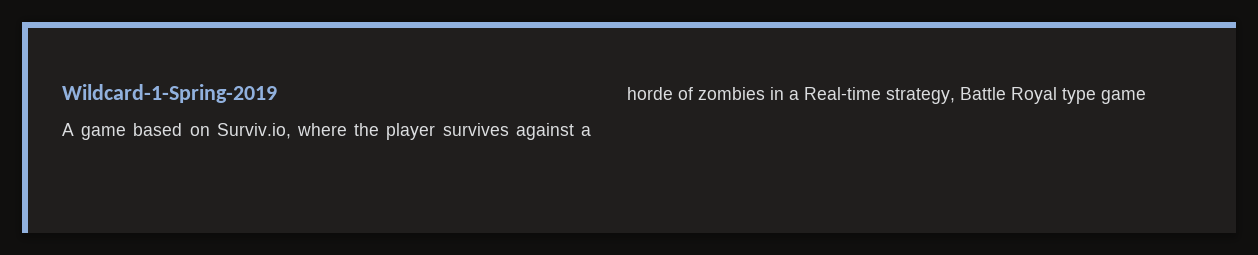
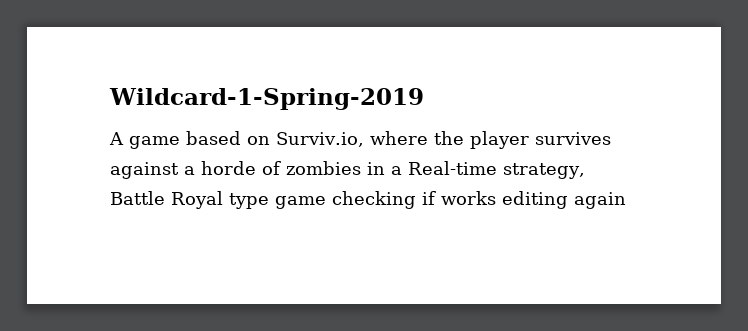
(1146, 97) none -> [332,191,626,209] checking if works editing again

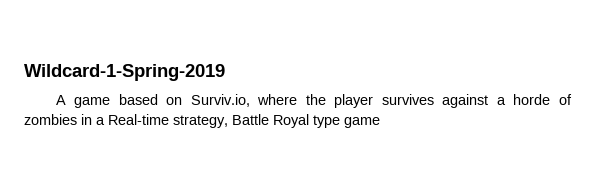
[332,191,626,209] checking if works editing again -> (380, 122) none

